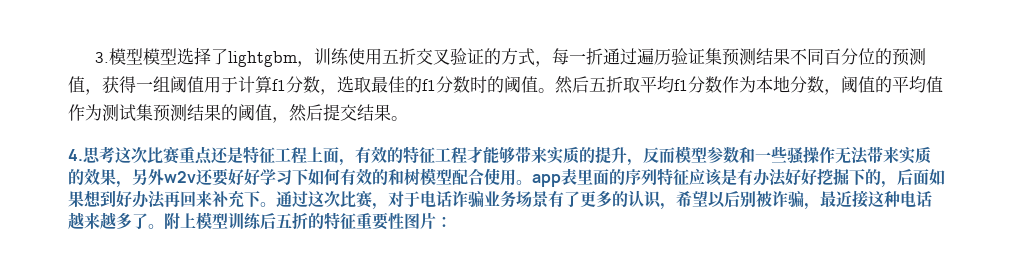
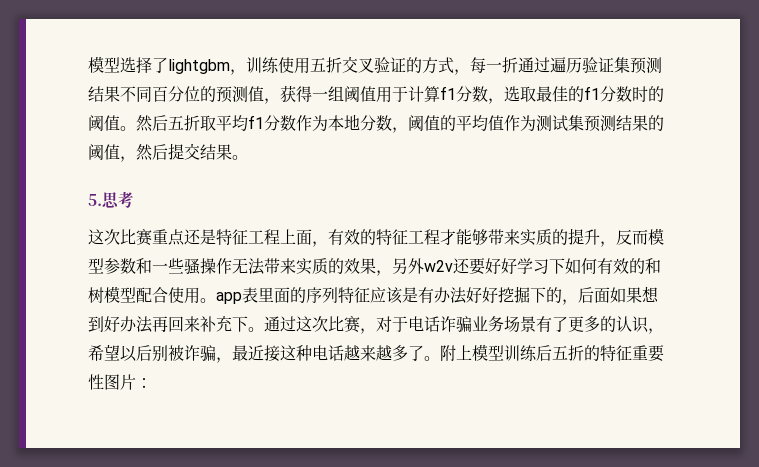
[94,48,143,65] 3.模型 -> (88, 64) none
[68,149,83,161] 4. -> [88,194,102,206] 5.
(115, 154) none -> (134, 199) //

